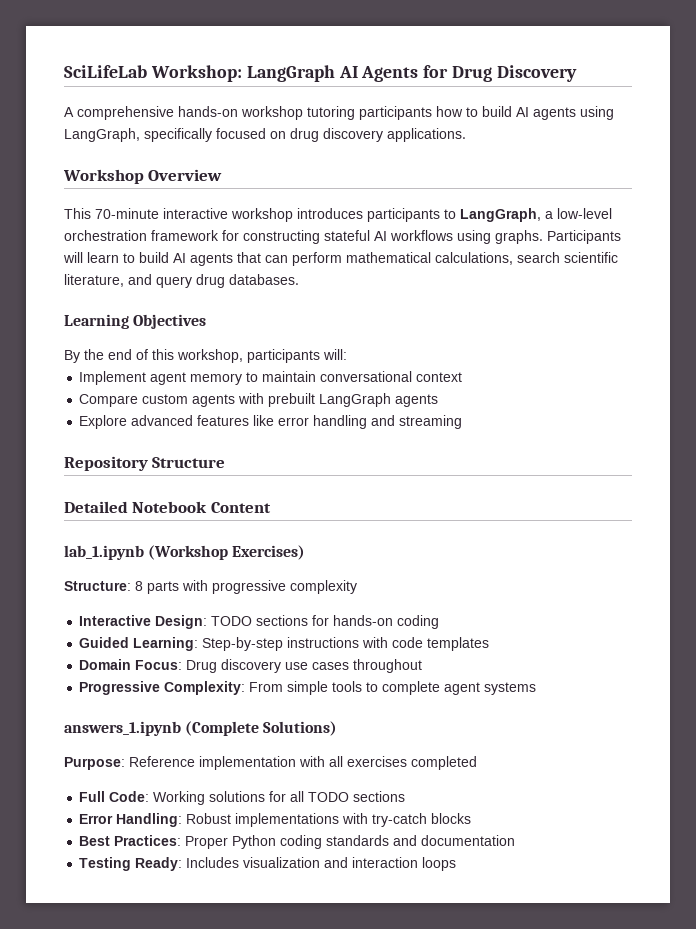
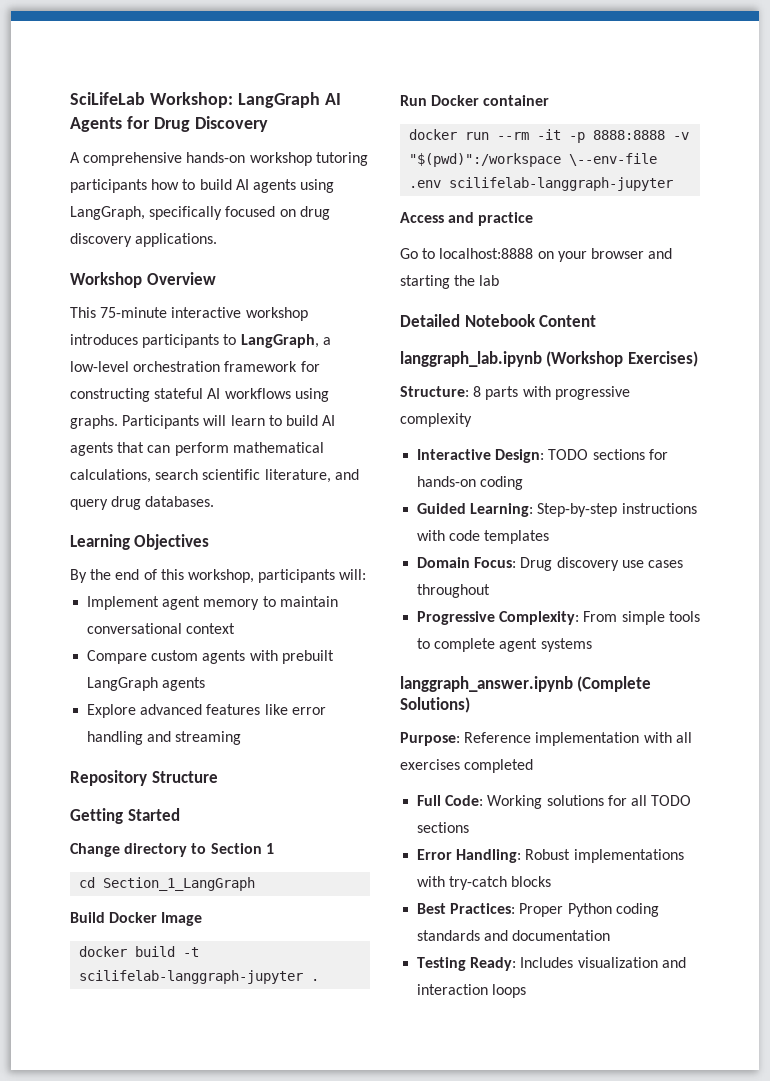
[95,208,159,219] 70-minute -> [100,307,168,318] 75-minute
(226, 462) none -> [70,808,180,824] [70,843,274,857] [79,877,256,891] [70,912,203,926] [79,946,200,957] [79,970,320,984] [400,95,550,106] [409,129,690,143] [409,153,658,167] [409,177,674,191] [400,212,534,226] [400,248,673,262] [400,275,500,289] // Getting Started // Change directory to Section 1 // cd Section_1_LangGraph // Build Docker Image // docker build -t scilifelab-langgraph-jupyter . // Run Docker container // docker run --rm -it -p 8888:8888 -v "$(pwd)":/workspace \--env-file .env scilifelab-langgraph-jupyter // Access and practice // Go to localhost:8888 on your browser and starting the lab
[64,545,144,560] lab_1.ipynb -> [400,351,542,367] langgraph_lab.ipynb
[64,721,181,736] answers_1.ipynb -> [400,676,573,692] langgraph_answer.ipynb

